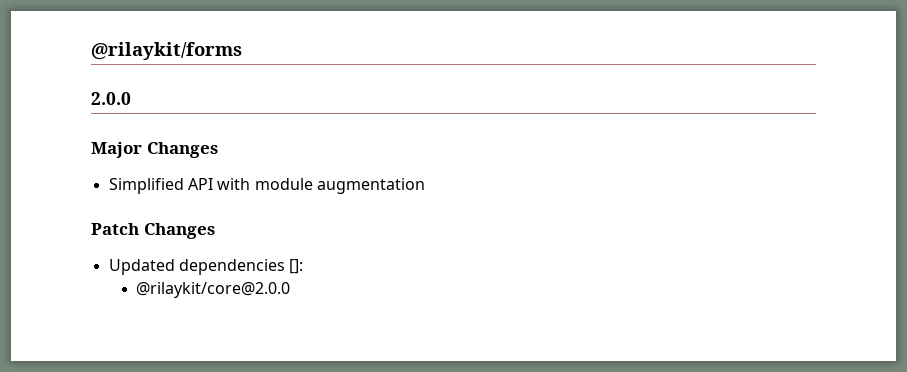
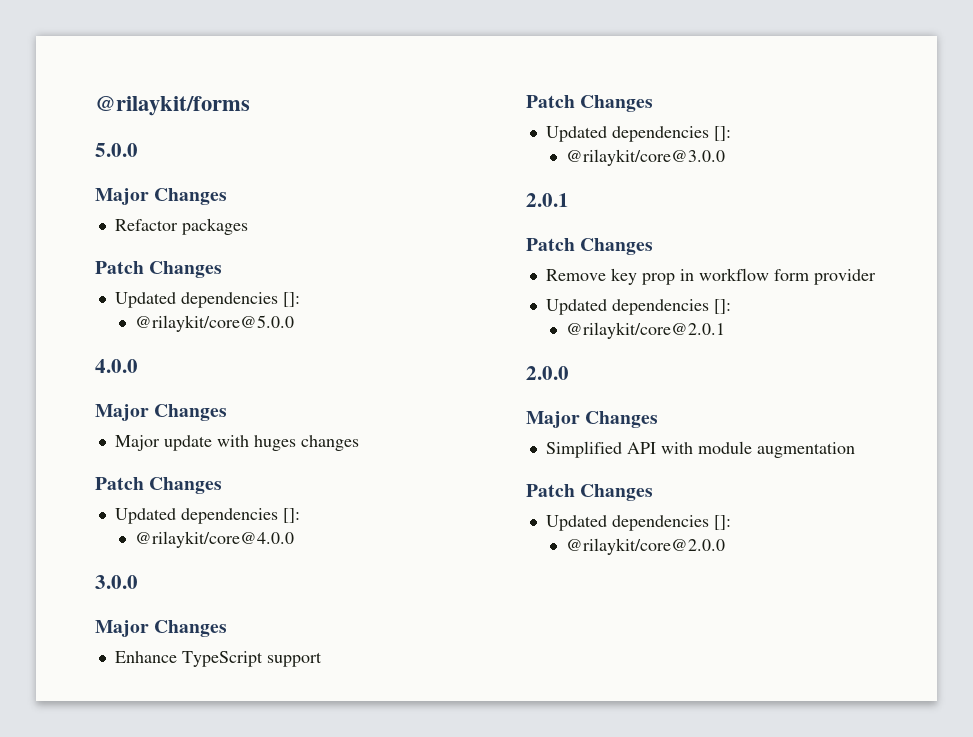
(242, 51) none -> [95,143,138,157] [95,188,228,205] [114,218,248,235] [95,261,223,278] [114,292,300,308] [135,315,295,332] [95,359,138,373] [95,404,228,421] [114,435,359,451] [95,477,223,494] [114,508,300,524] [135,531,295,548] [95,575,138,589] [95,620,228,637] [114,651,322,667] [526,95,654,112] [545,126,731,142] [566,149,726,166] [526,193,569,207] [526,238,654,255] [545,268,876,285] [545,299,731,315] [566,322,726,339] // 5.0.0 // Major Changes // Refactor packages // Patch Changes // Updated dependencies []: // @rilaykit/core@5.0.0 // 4.0.0 // Major Changes // Major update with huges changes // Patch Changes // Updated dependencies []: // @rilaykit/core@4.0.0 // 3.0.0 // Major Changes // Enhance TypeScript support // Patch Changes // Updated dependencies []: // @rilaykit/core@3.0.0 // 2.0.1 // Patch Changes // Remove key prop in workflow form provider // Updated dependencies []: // @rilaykit/core@2.0.1

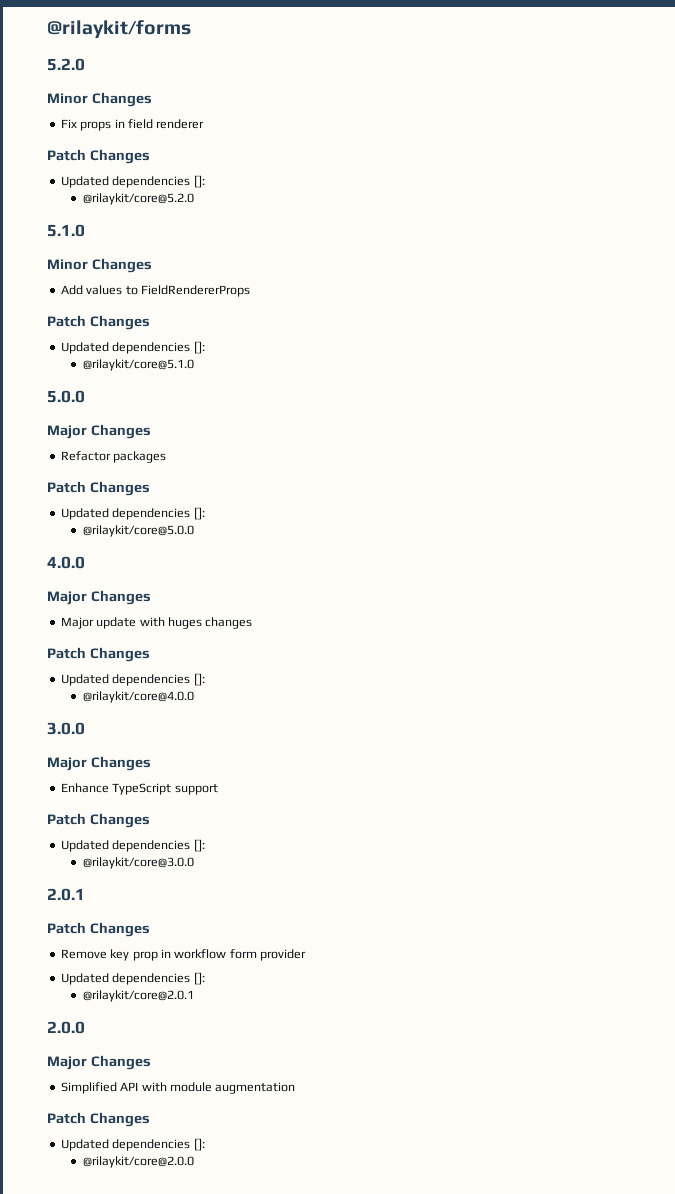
(250, 106) none -> [47,58,85,71] [47,92,152,107] [60,119,205,131] [47,149,150,164] [60,175,205,188] [82,193,194,205] [47,224,85,237] [47,258,152,273] [60,285,250,297] [47,315,150,330] [60,341,205,354] [82,359,194,371] // 5.2.0 // Minor Changes // Fix props in field renderer // Patch Changes // Updated dependencies []: // @rilaykit/core@5.2.0 // 5.1.0 // Minor Changes // Add values to FieldRendererProps // Patch Changes // Updated dependencies []: // @rilaykit/core@5.1.0

